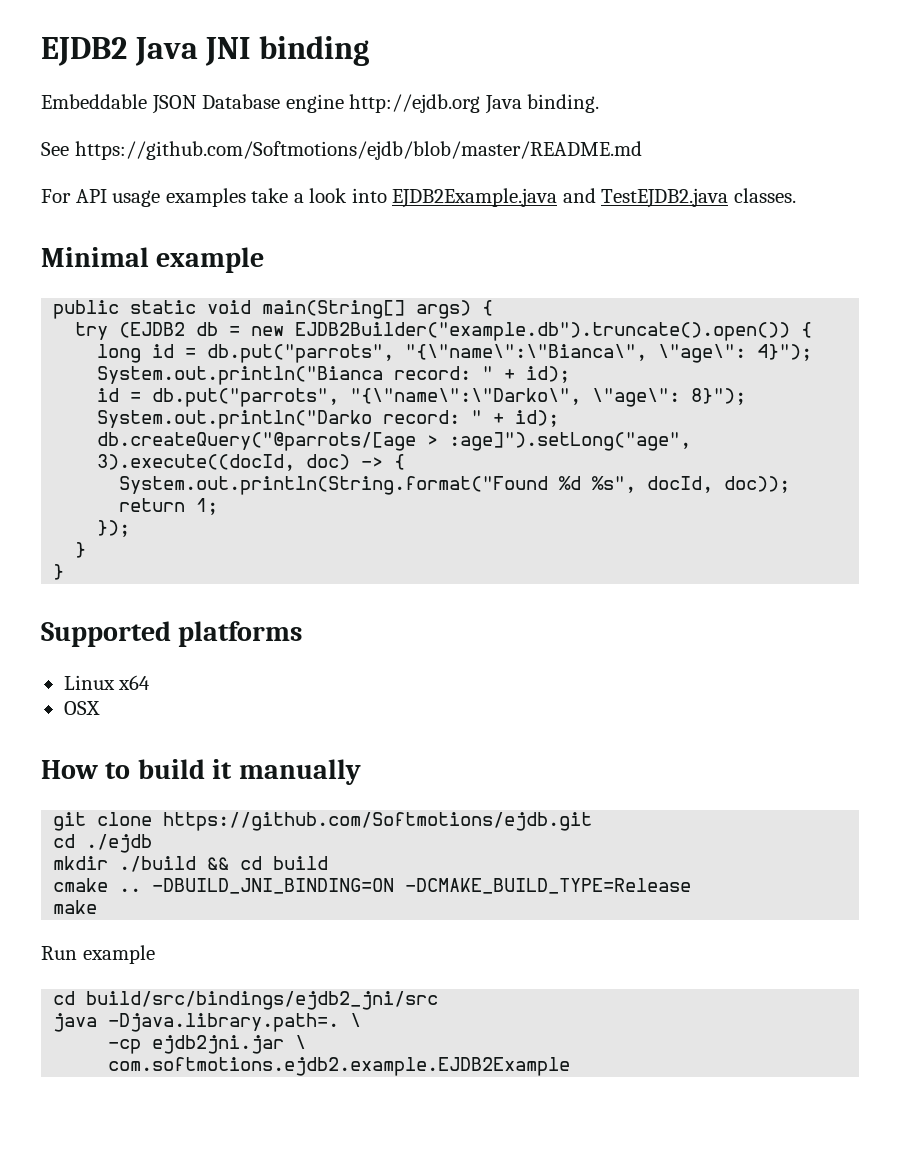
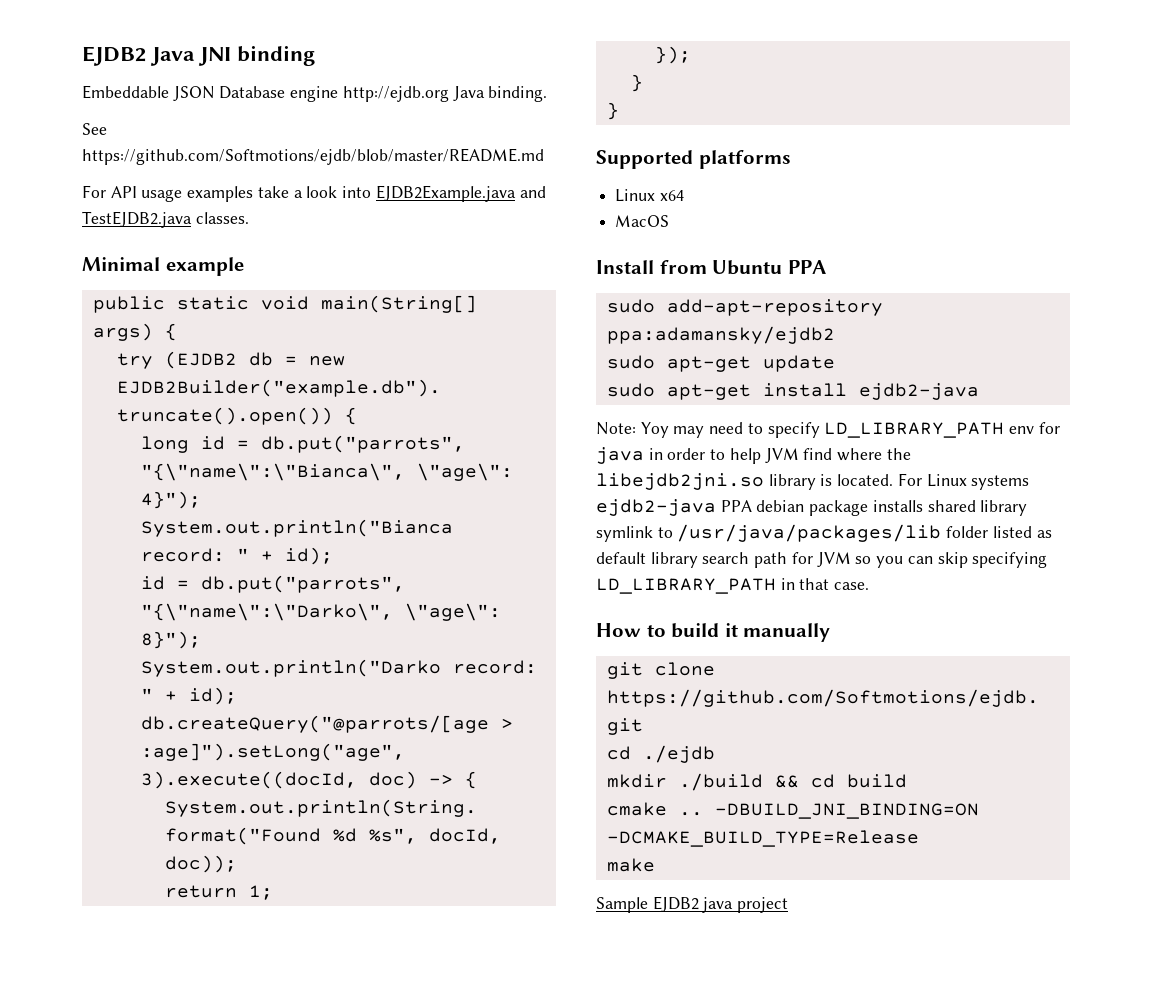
[63,701,100,715] OSX -> [615,215,670,227] [596,260,826,275] [606,299,883,316] [606,326,835,344] [606,355,835,372] [606,383,979,400] [596,422,1060,438] [596,447,911,464] [596,473,1030,490] [596,499,1028,516] [596,524,1052,542] [596,552,1048,568] [596,578,870,594] MacOS // Install from Ubuntu PPA // sudo add-apt-repository ppa:adamansky/ejdb2 // sudo apt-get update // sudo apt-get install ejdb2-java // Note: Yoy may need to specify LD_LIBRARY_PATH env for java in order to help JVM find where the libejdb2jni.so library is located. For Linux systems ejdb2-java PPA debian package installs shared library symlink to /usr/java/packages/lib folder listed as default library search path for JVM so you can skip specifying LD_LIBRARY_PATH in that case.
[41,945,155,964] [53,991,439,1010] [53,1013,362,1032] [108,1035,307,1054] [108,1057,571,1076] Run example // cd build/src/bindings/ejdb2_jni/src // java -Djava.library.path=. \ // -cp ejdb2jni.jar \ // com.softmotions.ejdb2.example.EJDB2Example -> [596,896,789,913] Sample EJDB2 java project

